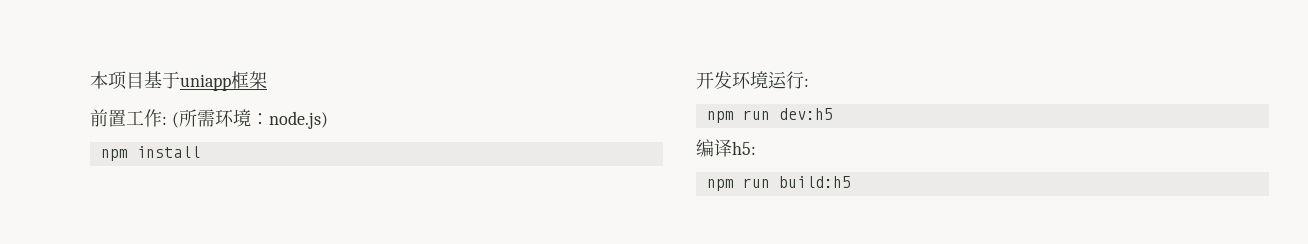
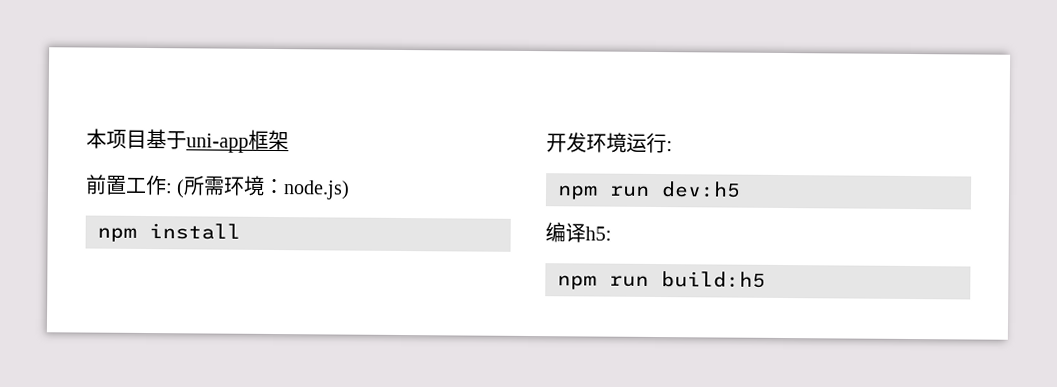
[180,74,231,91] uniapp -> [186,133,249,153] uni-app

